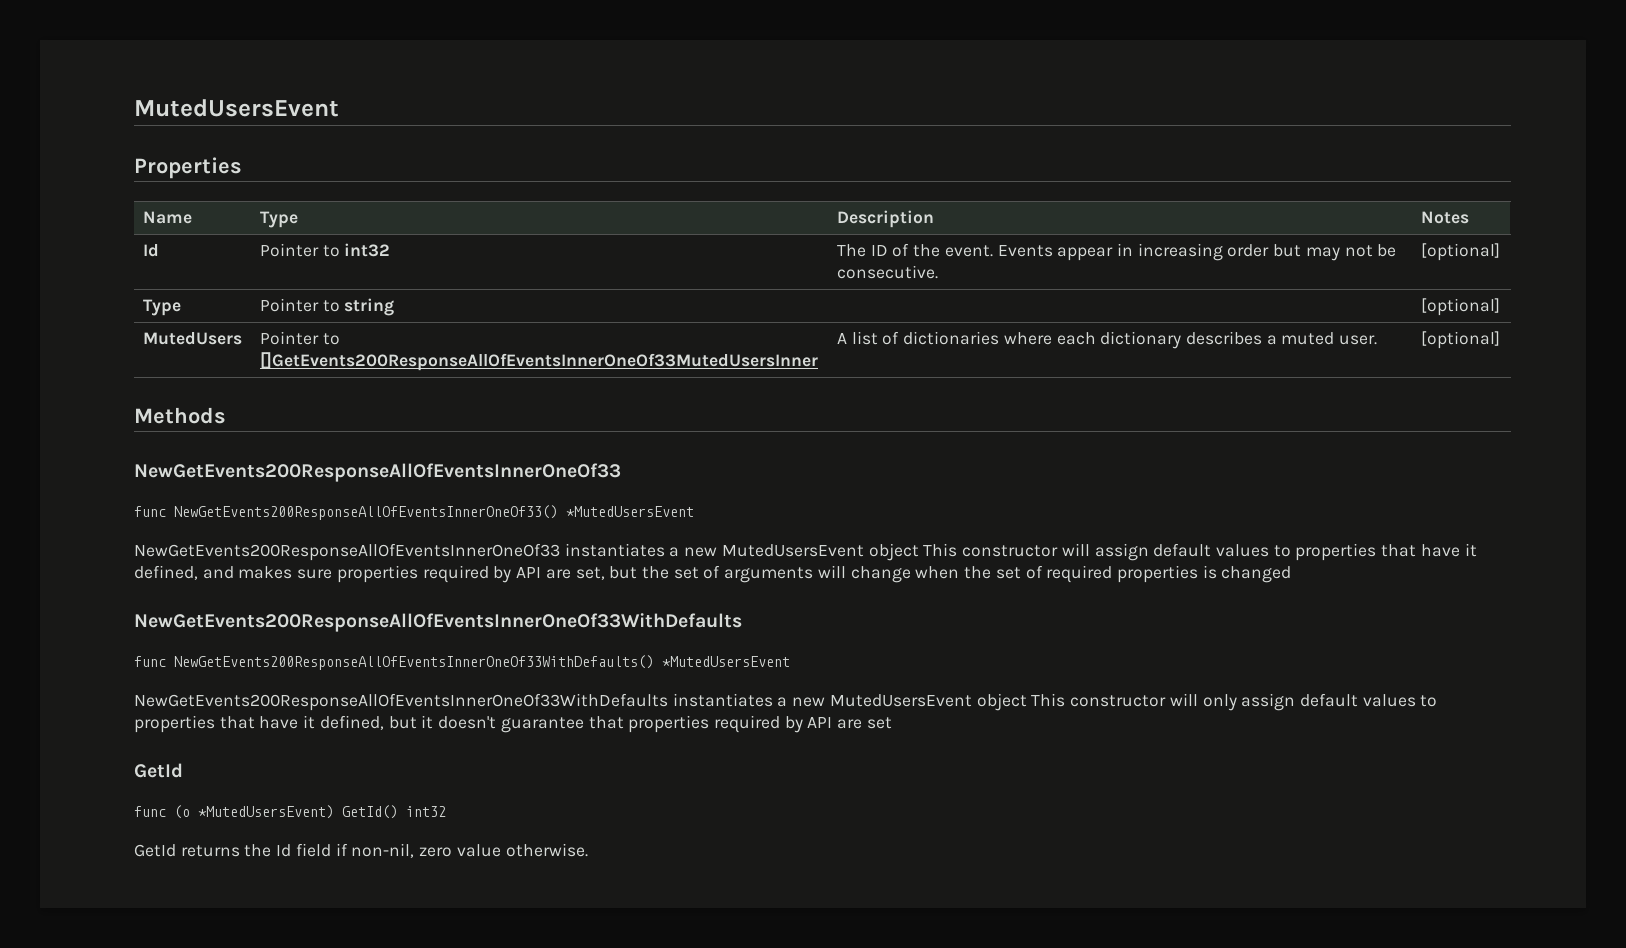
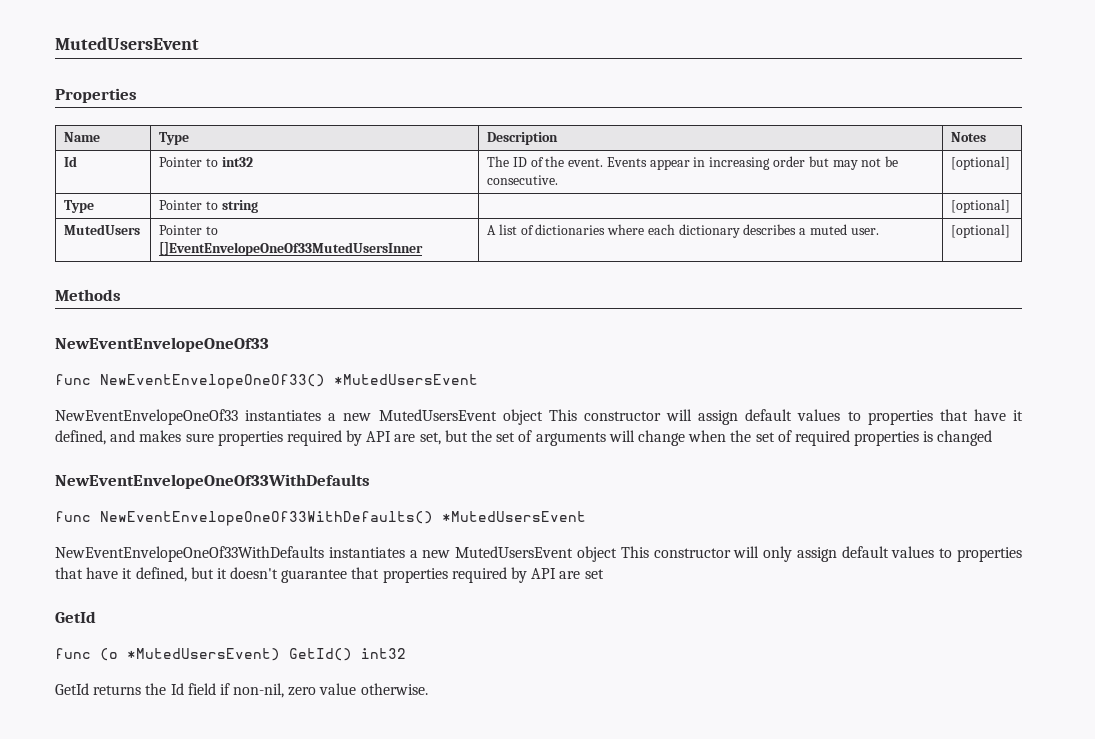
[259,352,818,371] []GetEvents200ResponseAllOfEventsInnerOneOf33MutedUsersInner -> [159,242,424,256] []EventEnvelopeOneOf33MutedUsersInner
[134,463,621,482] [134,505,694,520] [134,543,560,561] NewGetEvents200ResponseAllOfEventsInnerOneOf33 // func NewGetEvents200ResponseAllOfEventsInnerOneOf33() *MutedUsersEvent // NewGetEvents200ResponseAllOfEventsInnerOneOf33 -> [55,337,269,352] [55,374,478,389] [55,409,238,425] NewEventEnvelopeOneOf33 // func NewEventEnvelopeOneOf33() *MutedUsersEvent // NewEventEnvelopeOneOf33
[134,613,742,632] [134,655,790,670] [134,693,668,711] NewGetEvents200ResponseAllOfEventsInnerOneOf33WithDefaults // func NewGetEvents200ResponseAllOfEventsInnerOneOf33WithDefaults() *MutedUsersEvent // NewGetEvents200ResponseAllOfEventsInnerOneOf33WithDefaults -> [55,474,370,489] [55,511,586,526] [55,546,324,562] NewEventEnvelopeOneOf33WithDefaults // func NewEventEnvelopeOneOf33WithDefaults() *MutedUsersEvent // NewEventEnvelopeOneOf33WithDefaults

